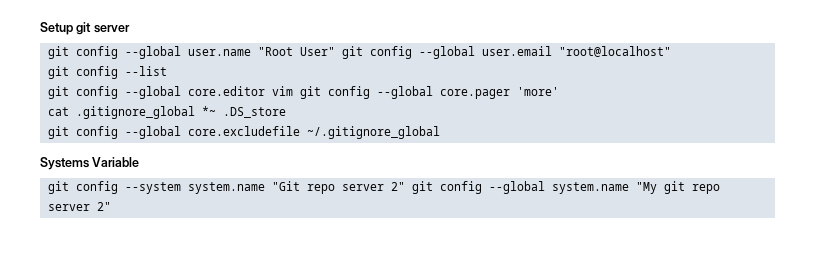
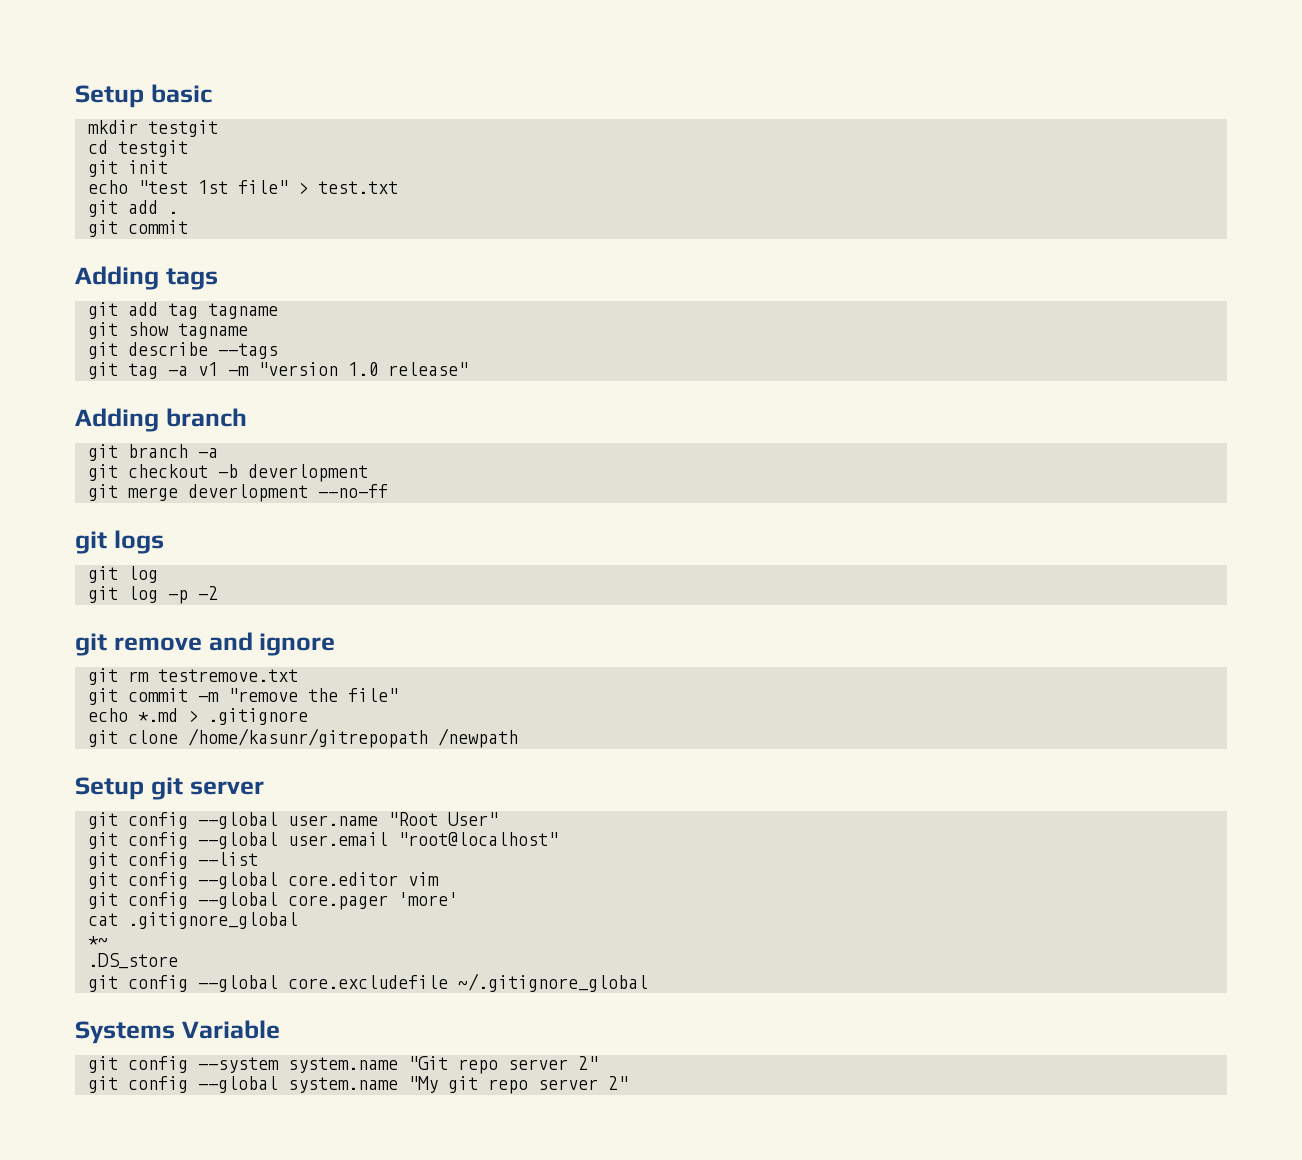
[40,22,73,35] Setup -> [75,84,212,108] [87,120,218,137] [87,140,188,157] [87,160,168,177] [87,180,398,194] [87,200,178,217] [87,220,188,237] [75,266,218,290] [87,302,278,319] [87,322,248,339] [87,342,278,359] [87,362,468,379] [75,408,247,432] [87,444,218,461] [87,464,368,482] [87,484,388,502] [75,530,164,554] [87,566,158,583] [87,586,218,604] [75,632,336,656] [87,668,298,685] [87,688,398,705] [87,708,308,725] [87,728,518,748] [75,777,144,800] Setup basic // mkdir testgit // cd testgit // git init // echo "test 1st file" > test.txt // git add . // git commit // Adding tags // git add tag tagname // git show tagname // git describe --tags // git tag -a v1 -m "version 1.0 release" // Adding branch // git branch -a // git checkout -b deverlopment // git merge deverlopment --no-ff // git logs // git log // git log -p -2 // git remove and ignore // git rm testremove.txt // git commit -m "remove the file" // echo *.md > .gitignore // git clone /home/kasunr/gitrepopath /newpath // Setup
(335, 51) none -> (498, 819) //
(293, 91) none -> (439, 879) //
(195, 112) none -> (298, 920) //
(216, 111) none -> (108, 941) //
(405, 186) none -> (598, 1063) //

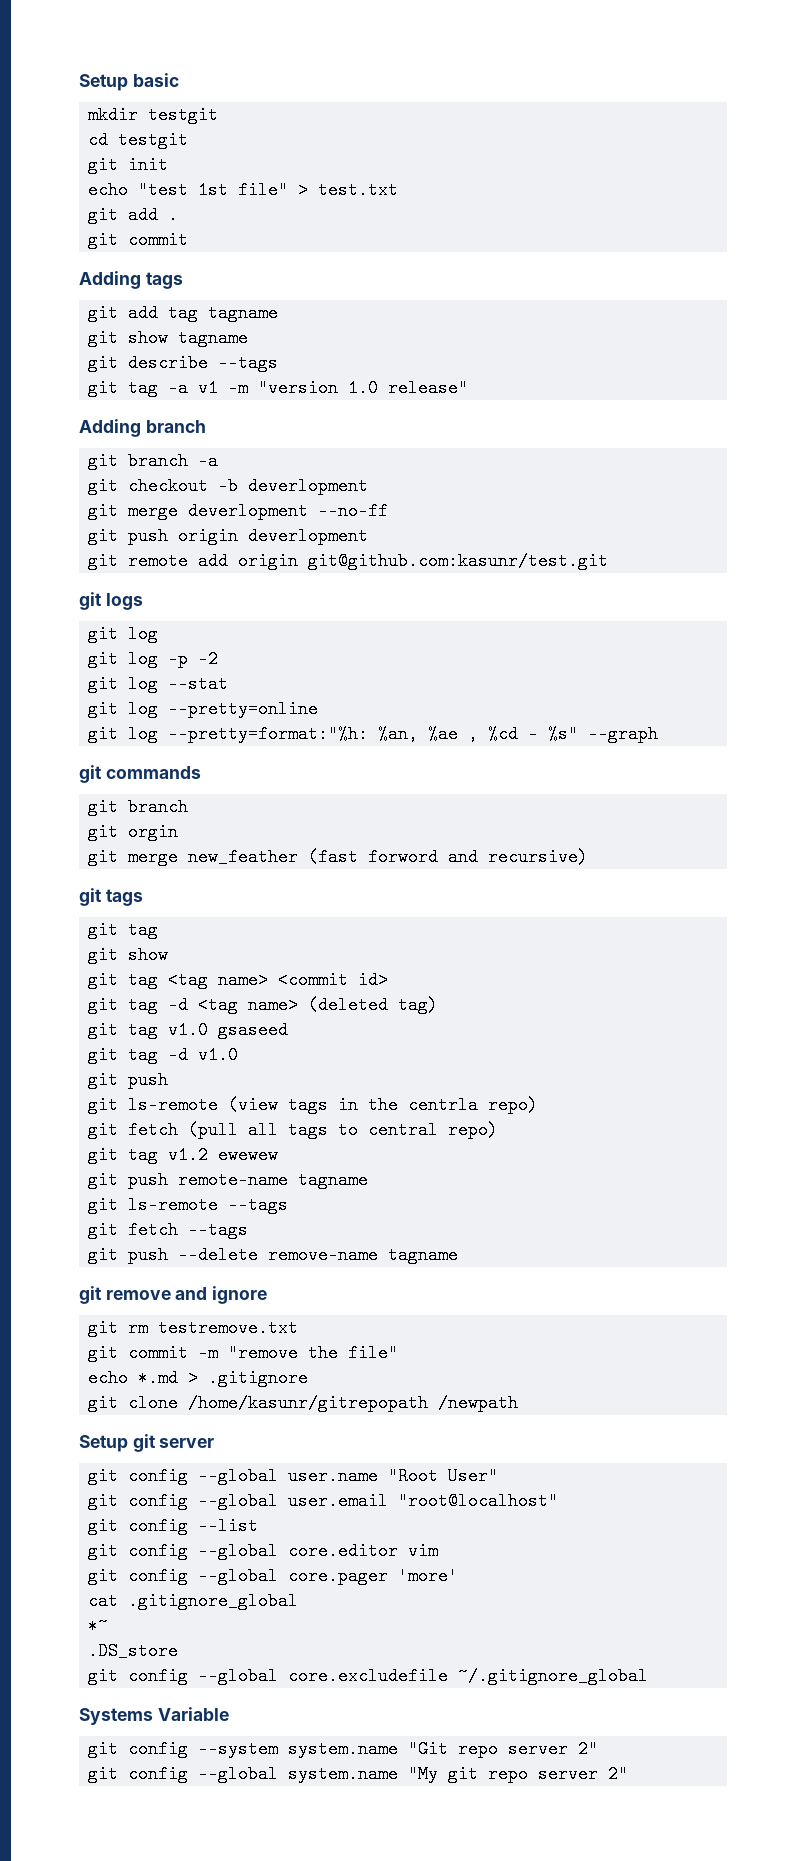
(388, 491) none -> [88,527,369,545] [88,552,609,570] // git push origin deverlopment // git remote add origin git@github.com:kasunr/test.git
(218, 593) none -> [88,675,229,693] [88,700,319,718] [88,725,659,743] [79,765,201,783] [88,798,189,816] [88,823,179,841] [88,848,589,866] [79,888,143,906] [88,921,159,939] [88,946,169,964] [88,971,389,989] [88,996,439,1014] [88,1021,289,1039] [88,1046,239,1064] [88,1071,169,1089] [88,1096,539,1114] [88,1121,499,1139] [88,1146,279,1164] [88,1171,369,1189] [88,1196,289,1214] [88,1221,249,1239] [88,1246,459,1264] // git log --stat // git log --pretty=online // git log --pretty=format:"%h: %an, %ae , %cd - %s" --graph // git commands // git branch // git orgin // git merge new_feather (fast forword and recursive) // git tags // git tag // git show // git tag <tag name> <commit id> // git tag -d <tag name> (deleted tag) // git tag v1.0 gsaseed // git tag -d v1.0 // git push // git ls-remote (view tags in the centrla repo) // git fetch (pull all tags to central repo) // git tag v1.2 ewewew // git push remote-name tagname // git ls-remote --tags // git fetch --tags // git push --delete remove-name tagname

